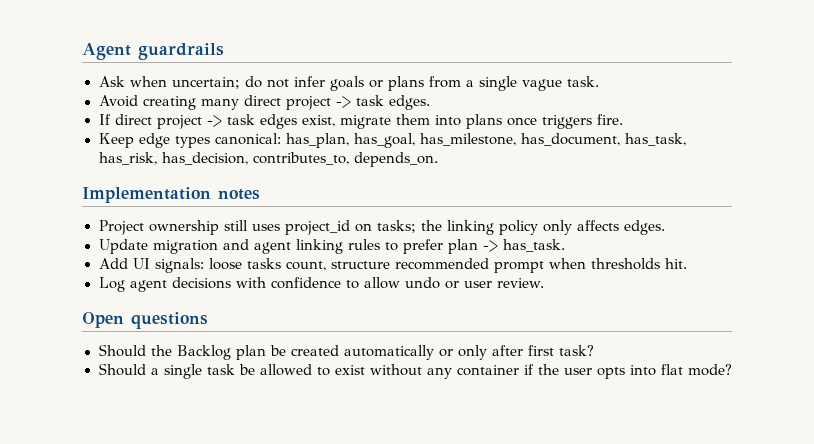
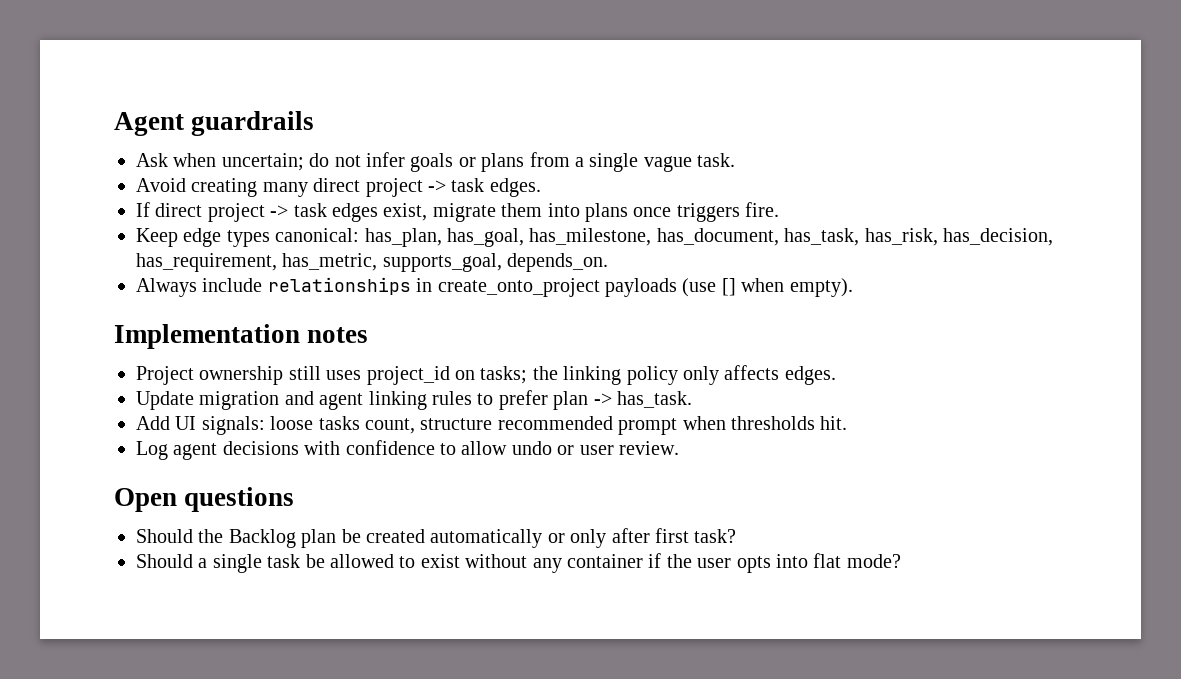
[252,152,438,167] contributes_to, depends_on. -> [136,253,609,272] [136,277,853,297] has_requirement, has_metric, supports_goal, depends_on. // Always include relationships in create_onto_project payloads (use [] when empty).

